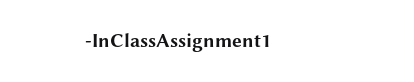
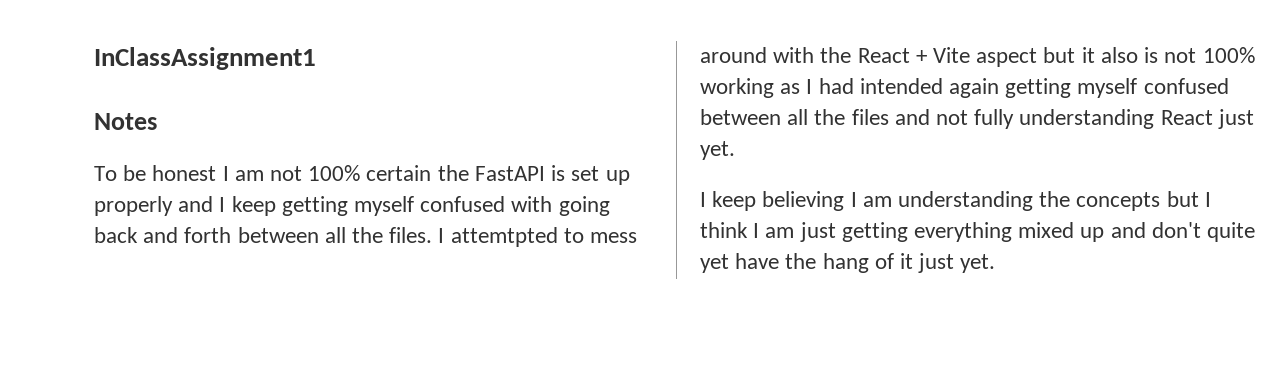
[85,33,271,52] -InClassAssignment1 -> [94,47,316,70] [94,113,157,130] [94,165,630,185] [94,196,610,216] [94,227,638,247] [700,47,1255,67] [700,78,1229,98] [700,109,1254,129] [700,141,735,160] [700,191,1211,211] [700,222,1256,242] [700,253,996,273] InClassAssignment1 // Notes // To be honest I am not 100% certain the FastAPI is set up properly and I keep getting myself confused with going back and forth between all the files. I attemtpted to mess around with the React + Vite aspect but it also is not 100% working as I had intended again getting myself confused between all the files and not fully understanding React just yet. // I keep believing I am understanding the concepts but I think I am just getting everything mixed up and don't quite yet have the hang of it just yet.

